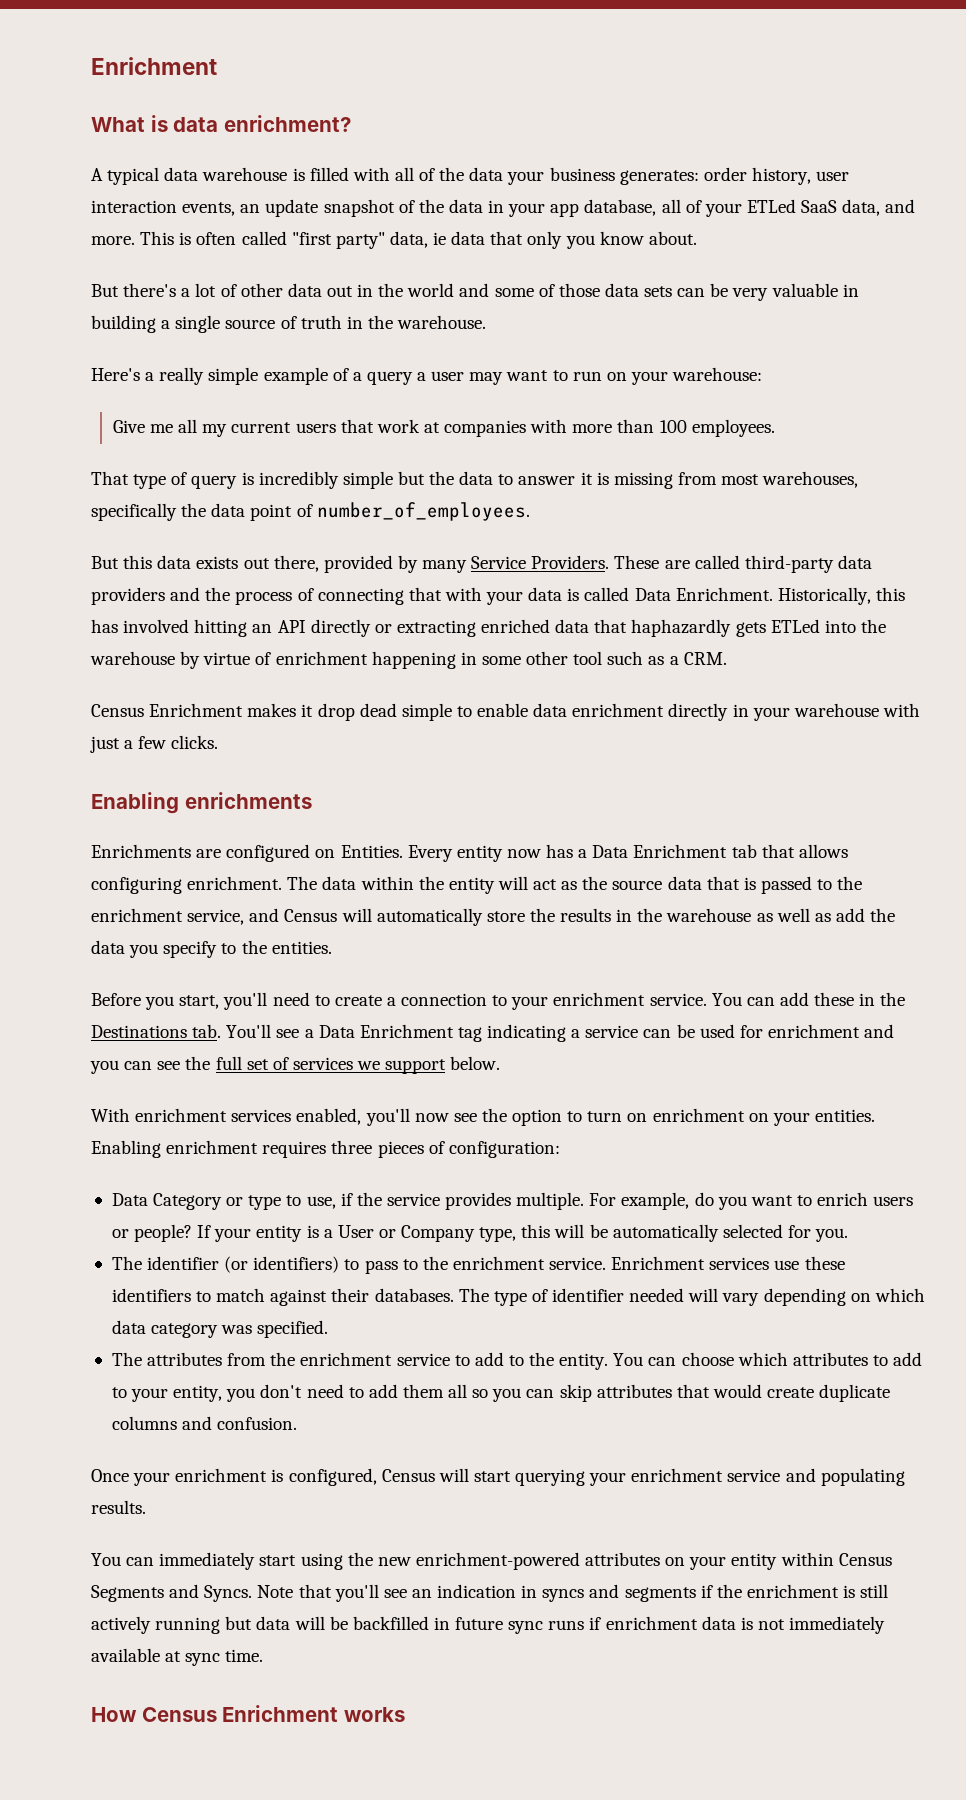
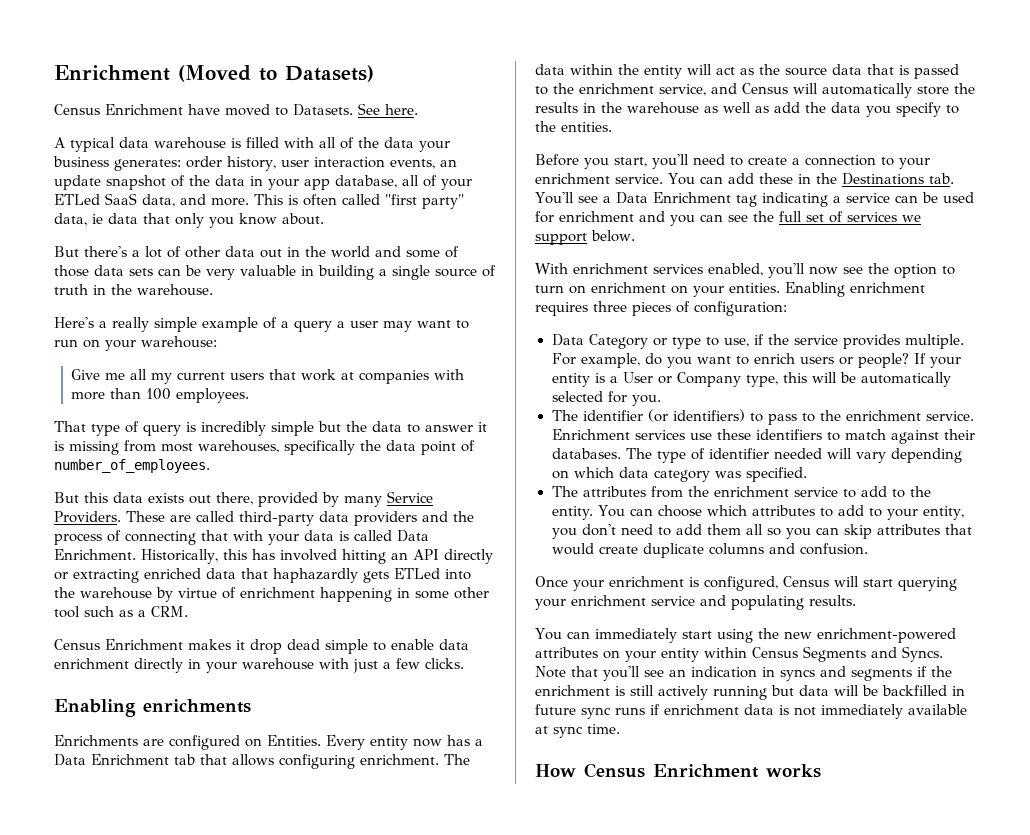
[91,57,217,75] [91,115,351,132] Enrichment // What is data enrichment? -> [54,65,374,82] [54,103,418,116] Enrichment (Moved to Datasets) // Census Enrichment have moved to Datasets. See here.

